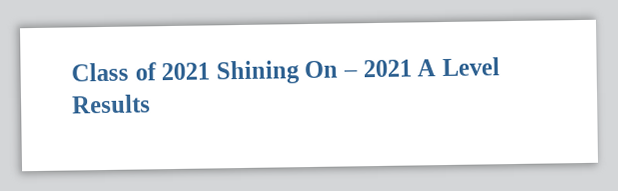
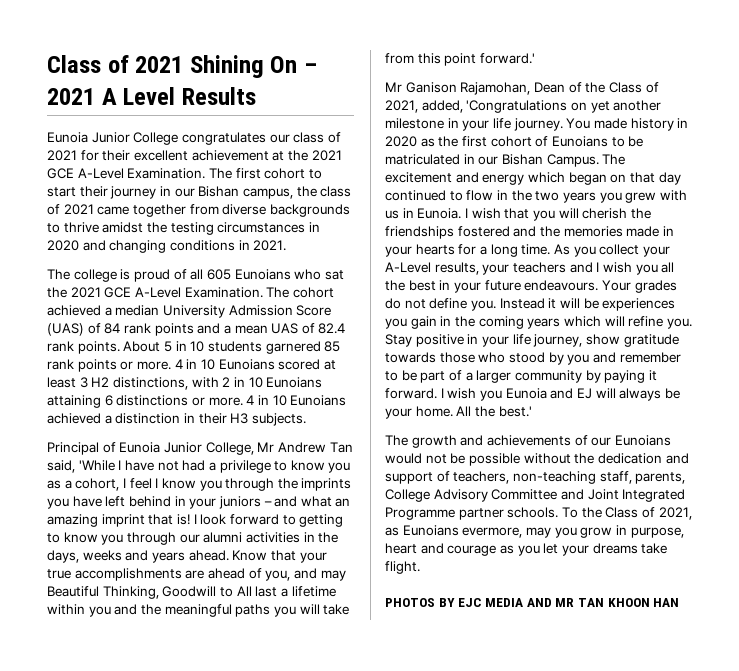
(151, 104) none -> [47,132,341,145] [47,150,342,161] [47,168,322,179] [47,186,352,199] [47,204,350,217] [47,222,320,235] [47,240,287,253] [47,269,344,282] [47,287,334,298] [47,305,332,318] [47,323,346,336] [47,341,341,354] [47,359,336,372] [47,377,323,390] [47,395,347,408] [47,413,306,426] [47,442,353,455] [47,460,351,473] [47,478,352,491] [47,496,351,509] [47,514,344,527] [47,532,339,545] [47,550,327,563] [47,568,346,581] [47,586,336,599] [47,604,350,617] [385,53,535,66] [385,82,659,95] [385,100,662,113] [385,118,689,131] [385,136,644,147] [385,154,626,167] [385,172,681,185] [385,190,687,203] [385,208,651,221] [385,226,674,239] [385,244,670,257] [385,262,675,275] [385,280,677,293] [385,298,676,311] [385,316,692,329] [385,334,679,347] [385,352,681,365] [385,370,657,383] [385,388,680,401] [385,406,532,419] [385,435,671,448] [385,453,689,466] [385,471,686,484] [385,489,686,502] [385,507,692,520] [385,525,684,538] [385,543,668,556] [385,561,420,574] [385,598,680,607] // Eunoia Junior College congratulates our class of 2021 for their excellent achievement at the 2021 GCE A-Level Examination. The first cohort to start their journey in our Bishan campus, the class of 2021 came together from diverse backgrounds to thrive amidst the testing circumstances in 2020 and changing conditions in 2021. // The college is proud of all 605 Eunoians who sat the 2021 GCE A-Level Examination. The cohort achieved a median University Admission Score (UAS) of 84 rank points and a mean UAS of 82.4 rank points. About 5 in 10 students garnered 85 rank points or more. 4 in 10 Eunoians scored at least 3 H2 distinctions, with 2 in 10 Eunoians attaining 6 distinctions or more. 4 in 10 Eunoians achieved a distinction in their H3 subjects. // Principal of Eunoia Junior College, Mr Andrew Tan said, 'While I have not had a privilege to know you as a cohort, I feel I know you through the imprints you have left behind in your juniors – and what an amazing imprint that is! I look forward to getting to know you through our alumni activities in the days, weeks and years ahead. Know that your true accomplishments are ahead of you, and may Beautiful Thinking, Goodwill to All last a lifetime within you and the meaningful paths you will take from this point forward.' // Mr Ganison Rajamohan, Dean of the Class of 2021, added, 'Congratulations on yet another milestone in your life journey. You made history in 2020 as the first cohort of Eunoians to be matriculated in our Bishan Campus. The excitement and energy which began on that day continued to flow in the two years you grew with us in Eunoia. I wish that you will cherish the friendships fostered and the memories made in your hearts for a long time. As you collect your A-Level results, your teachers and I wish you all the best in your future endeavours. Your grades do not define you. Instead it will be experiences you gain in the coming years which will refine you. Stay positive in your life journey, show gratitude towards those who stood by you and remember to be part of a larger community by paying it forward. I wish you Eunoia and EJ will always be your home. All the best.' // The growth and achievements of our Eunoians would not be possible without the dedication and support of teachers, non-teaching staff, parents, College Advisory Committee and Joint Integrated Programme partner schools. To the Class of 2021, as Eunoians evermore, may you grow in purpose, heart and courage as you let your dreams take flight. // PHOTOS BY EJC MEDIA AND MR TAN KHOON HAN

